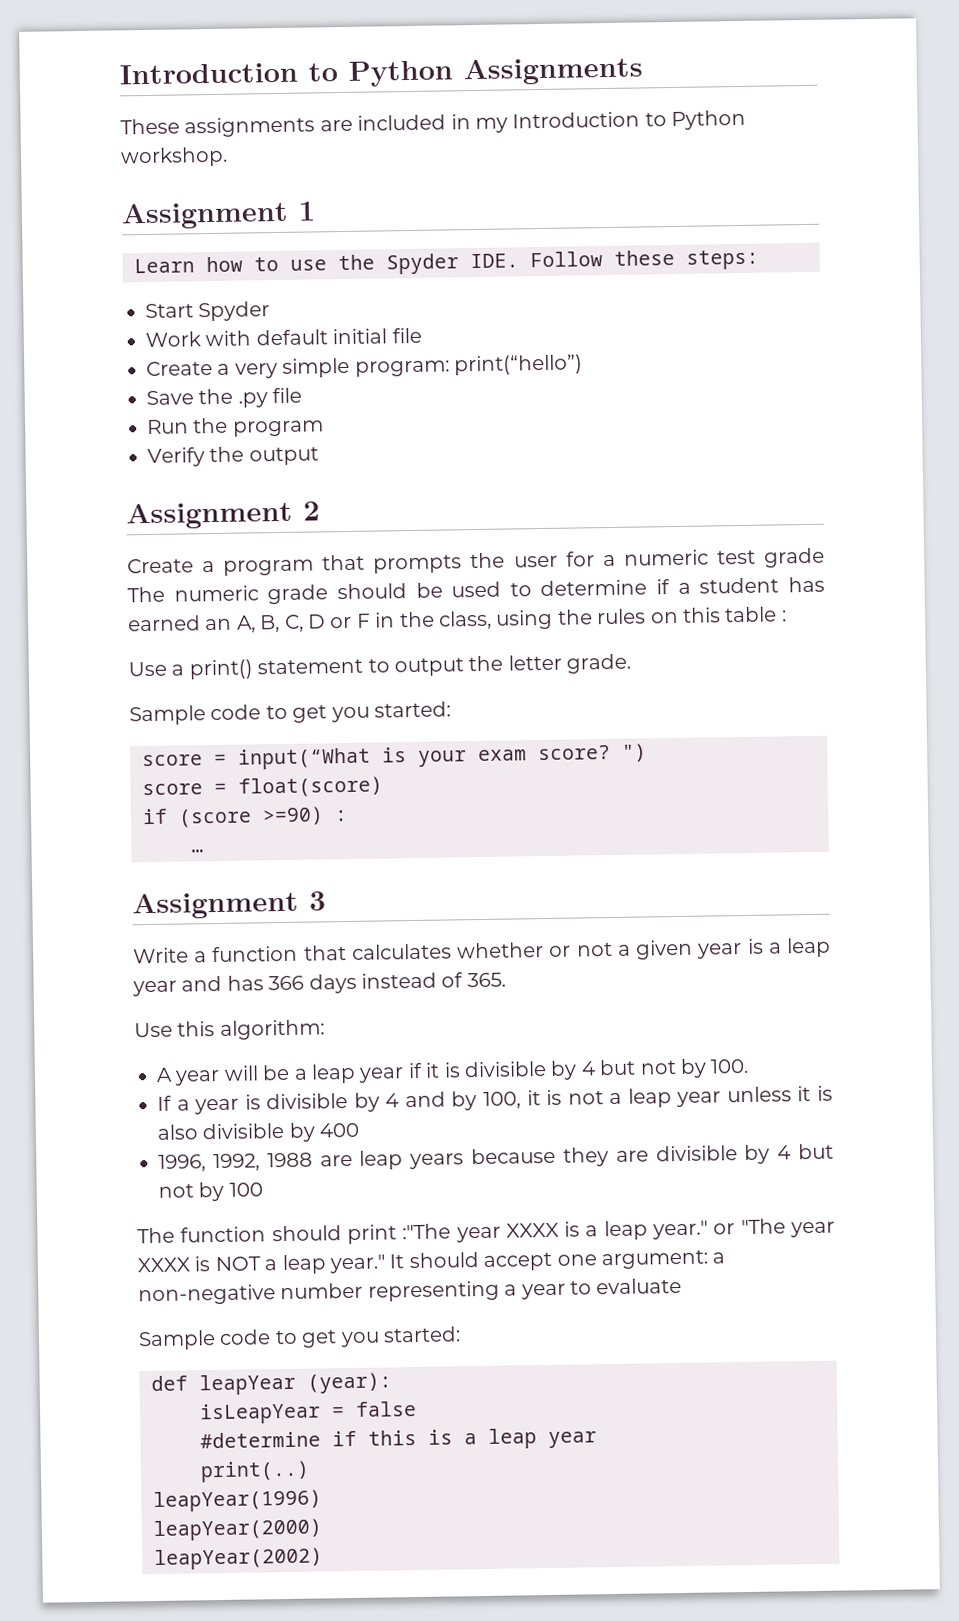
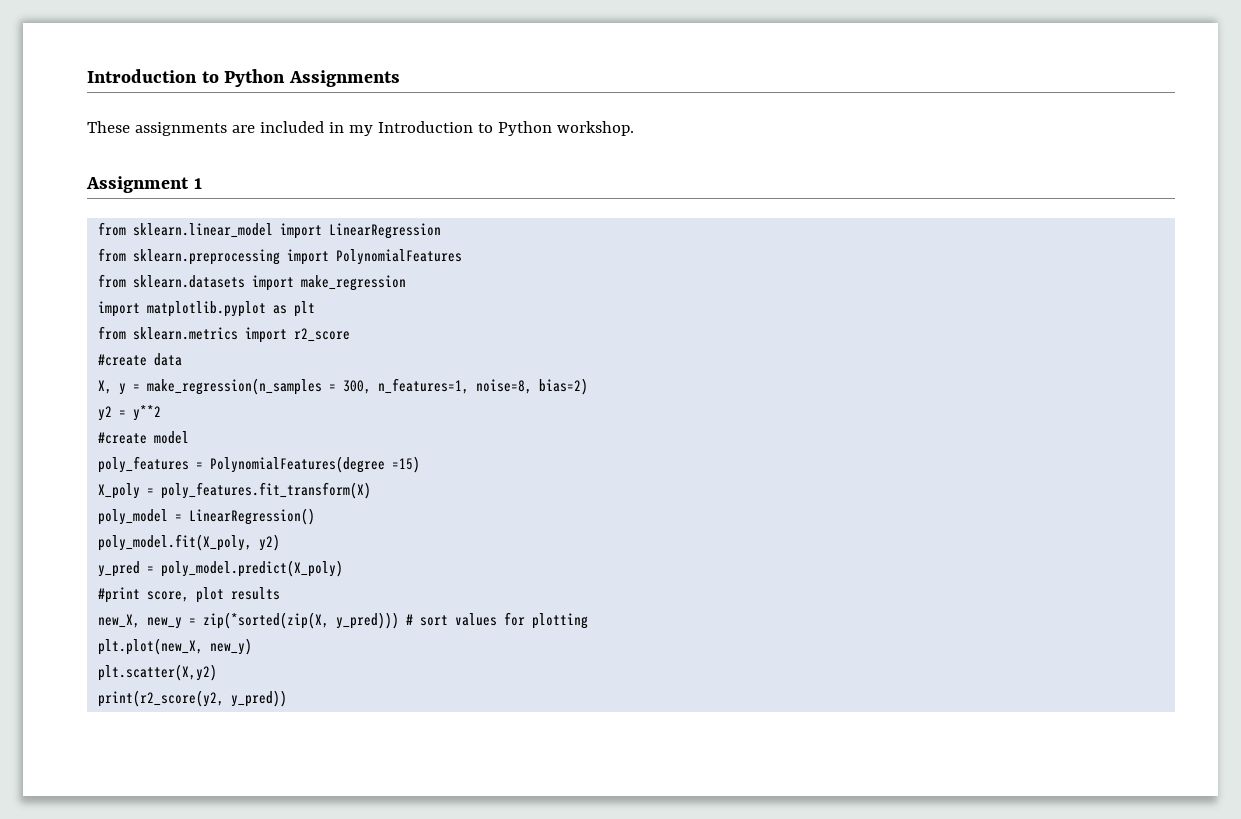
[134,249,759,275] [145,301,271,322] [145,327,422,348] [146,354,583,379] [146,387,303,408] [147,417,324,437] [147,446,319,467] [126,501,320,530] [127,547,826,576] [127,576,825,605] [128,606,787,633] [128,653,632,680] [129,701,451,726] [142,743,647,770] [142,776,383,798] [142,806,348,828] [191,849,204,853] [132,891,326,920] [133,937,832,964] [132,972,506,997] [134,1019,325,1040] [156,1058,750,1086] [157,1085,833,1115] [157,1122,360,1142] [158,1143,835,1172] [158,1181,263,1202] [137,1218,835,1245] [137,1249,726,1275] [138,1277,683,1306] [138,1326,461,1351] [151,1372,392,1396] [199,1401,417,1425] [200,1428,597,1449] [200,1460,310,1483] [153,1489,322,1513] [153,1518,323,1542] [154,1547,323,1571] Learn how to use the Spyder IDE. Follow these steps: // Start Spyder // Work with default initial file // Create a very simple program: print(“hello”) // Save the .py file // Run the program // Verify the output // Assignment 2 // Create a program that prompts the user for a numeric test grade The numeric grade should be used to determine if a student has earned an A, B, C, D or F in the class, using the rules on this table : // Use a print() statement to output the letter grade. // Sample code to get you started: // score = input(“What is your exam score? ") // score = float(score) // if (score >=90) : // … // Assignment 3 // Write a function that calculates whether or not a given year is a leap year and has 366 days instead of 365. // Use this algorithm: // A year will be a leap year if it is divisible by 4 but not by 100. // If a year is divisible by 4 and by 100, it is not a leap year unless it is also divisible by 400 // 1996, 1992, 1988 are leap years because they are divisible by 4 but not by 100 // The function should print :"The year XXXX is a leap year." or "The year XXXX is NOT a leap year." It should accept one argument: a non-negative number representing a year to evaluate // Sample code to get you started: // def leapYear (year): // isLeapYear = false // #determine if this is a leap year // print(..) // leapYear(1996) // leapYear(2000) // leapYear(2002) -> [98,222,442,239] [98,248,463,265] [98,274,407,291] [98,301,316,317] [98,326,351,343] [98,353,183,366] [98,378,589,395] [98,405,162,421] [98,431,190,444] [98,456,421,473] [98,482,372,499] [98,508,316,525] [98,534,281,551] [98,560,344,577] [98,587,281,603] [98,612,589,629] [98,638,253,655] [98,664,218,681] [98,690,288,707] from sklearn.linear_model import LinearRegression // from sklearn.preprocessing import PolynomialFeatures // from sklearn.datasets import make_regression // import matplotlib.pyplot as plt // from sklearn.metrics import r2_score // #create data // X, y = make_regression(n_samples = 300, n_features=1, noise=8, bias=2) // y2 = y**2 // #create model // poly_features = PolynomialFeatures(degree =15) // X_poly = poly_features.fit_transform(X) // poly_model = LinearRegression() // poly_model.fit(X_poly, y2) // y_pred = poly_model.predict(X_poly) // #print score, plot results // new_X, new_y = zip(*sorted(zip(X, y_pred))) # sort values for plotting // plt.plot(new_X, new_y) // plt.scatter(X,y2) // print(r2_score(y2, y_pred))

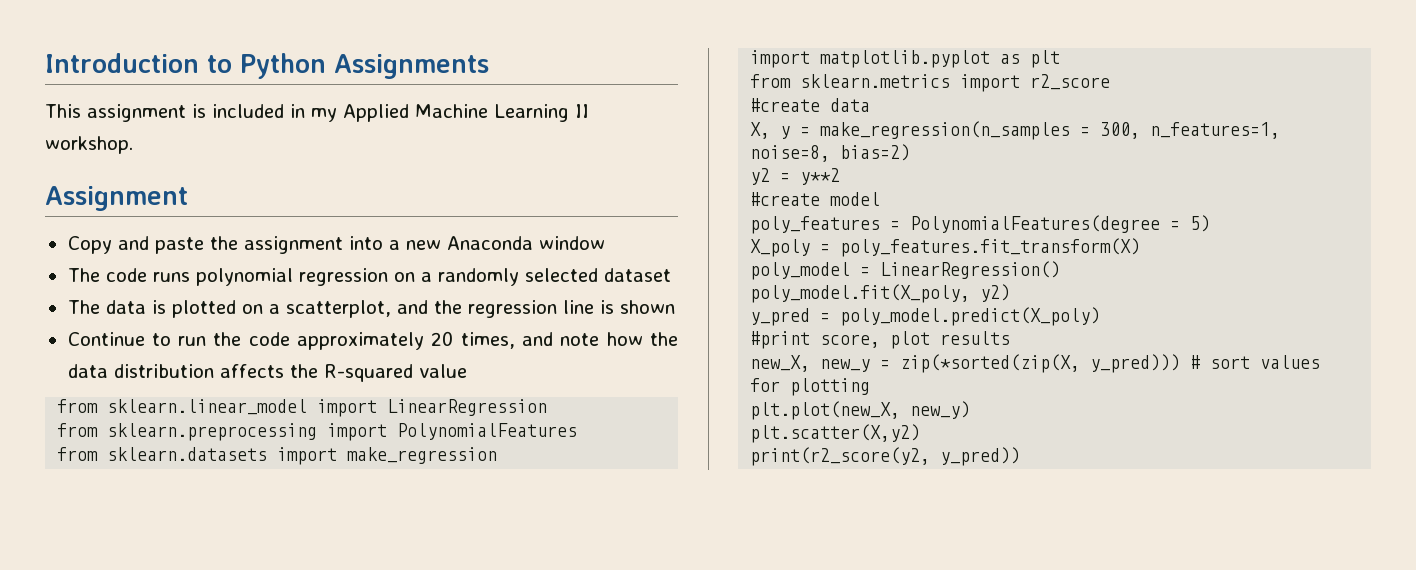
[87,121,634,136] [86,176,202,193] These assignments are included in my Introduction to Python workshop. // Assignment 1 -> [45,104,589,122] [45,136,133,154] [45,186,188,211] [67,236,605,254] [67,268,671,286] [67,300,675,318] [67,331,679,350] [67,364,467,382] This assignment is included in my Applied Machine Learning II workshop. // Assignment // Copy and paste the assignment into a new Anaconda window // The code runs polynomial regression on a randomly selected dataset // The data is plotted on a scatterplot, and the regression line is shown // Continue to run the code approximately 20 times, and note how the data distribution affects the R-squared value
[392,456,421,473] =15) -> [1170,215,1211,232] = 5)

